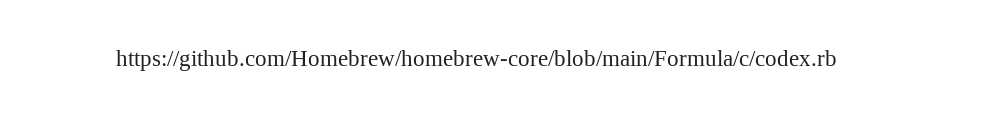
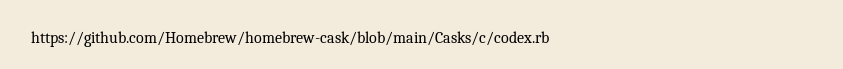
[116,50,837,71] https://github.com/Homebrew/homebrew-core/blob/main/Formula/c/codex.rb -> [31,31,549,47] https://github.com/Homebrew/homebrew-cask/blob/main/Casks/c/codex.rb

